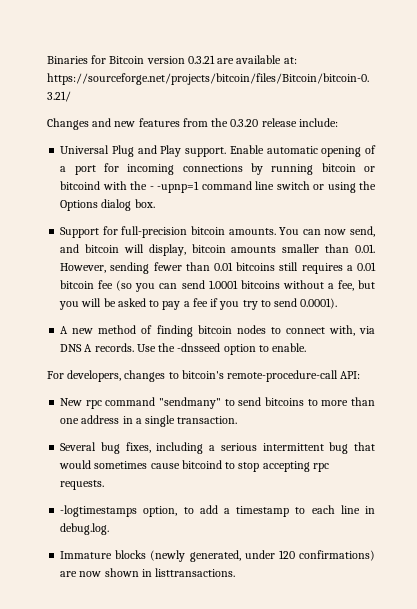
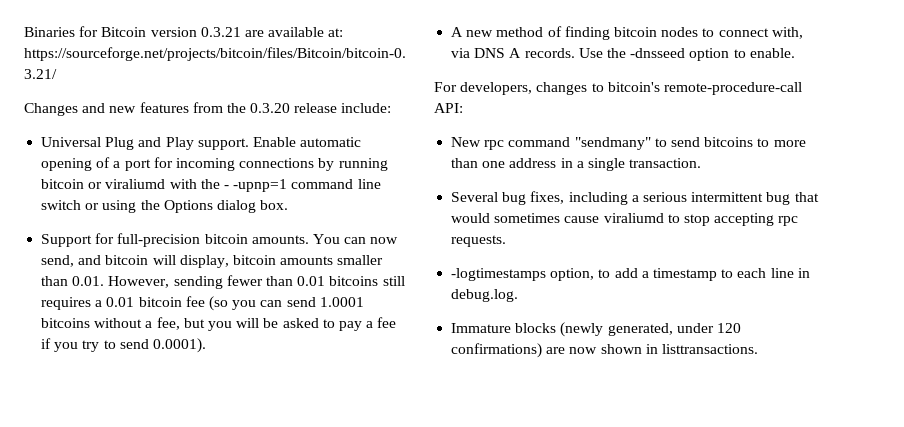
[60,181,101,190] bitcoind -> [105,179,166,189] viraliumd
[181,460,222,469] bitcoind -> [603,213,664,223] viraliumd

